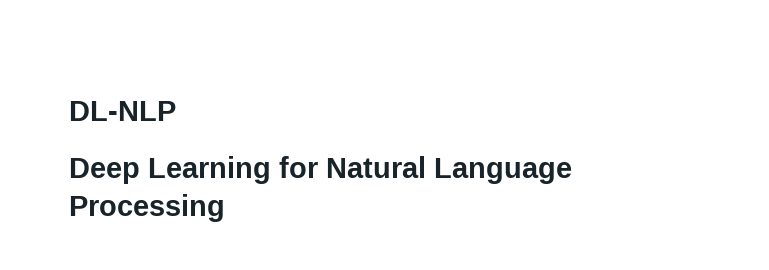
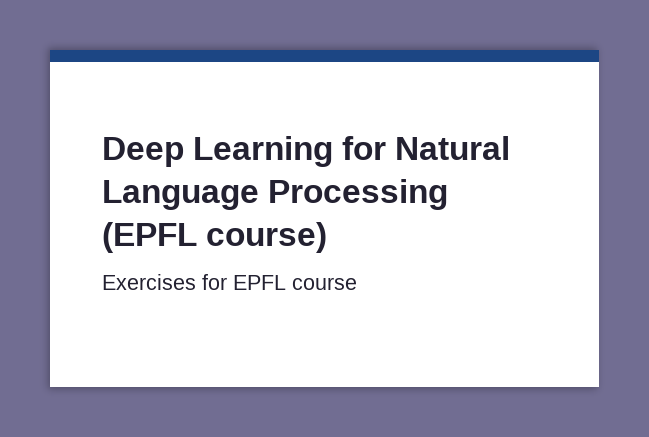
[69,101,176,121] DL-NLP // -> (102, 152) none
(225, 208) none -> [102,222,328,253] [102,274,357,290] (EPFL course) // Exercises for EPFL course

